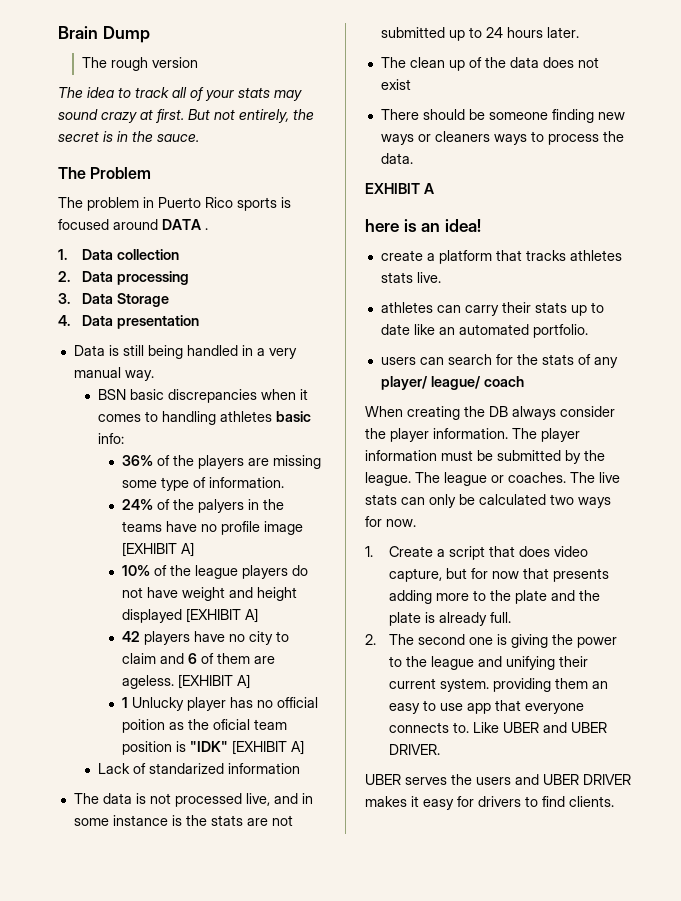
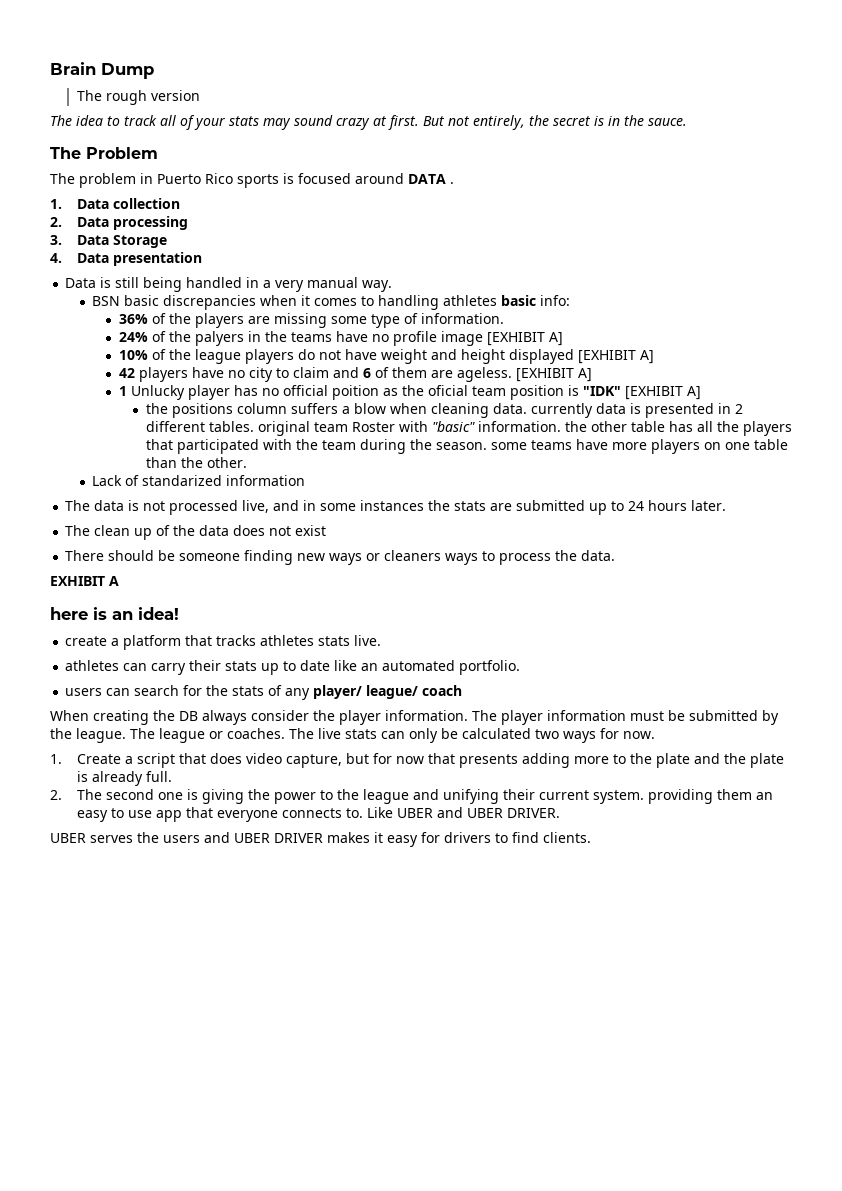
(305, 747) none -> [145,403,743,418] [145,421,792,436] [145,439,788,454] [145,457,247,468] // the positions column suffers a blow when cleaning data. currently data is presented in 2 different tables. original team Roster with "basic" information. the other table has all the players that participated with the team during the season. some teams have more players on one table than the other.
[112,815,182,826] instance is -> [360,500,425,511] instances
[271,815,293,826] not -> (513, 507) none

